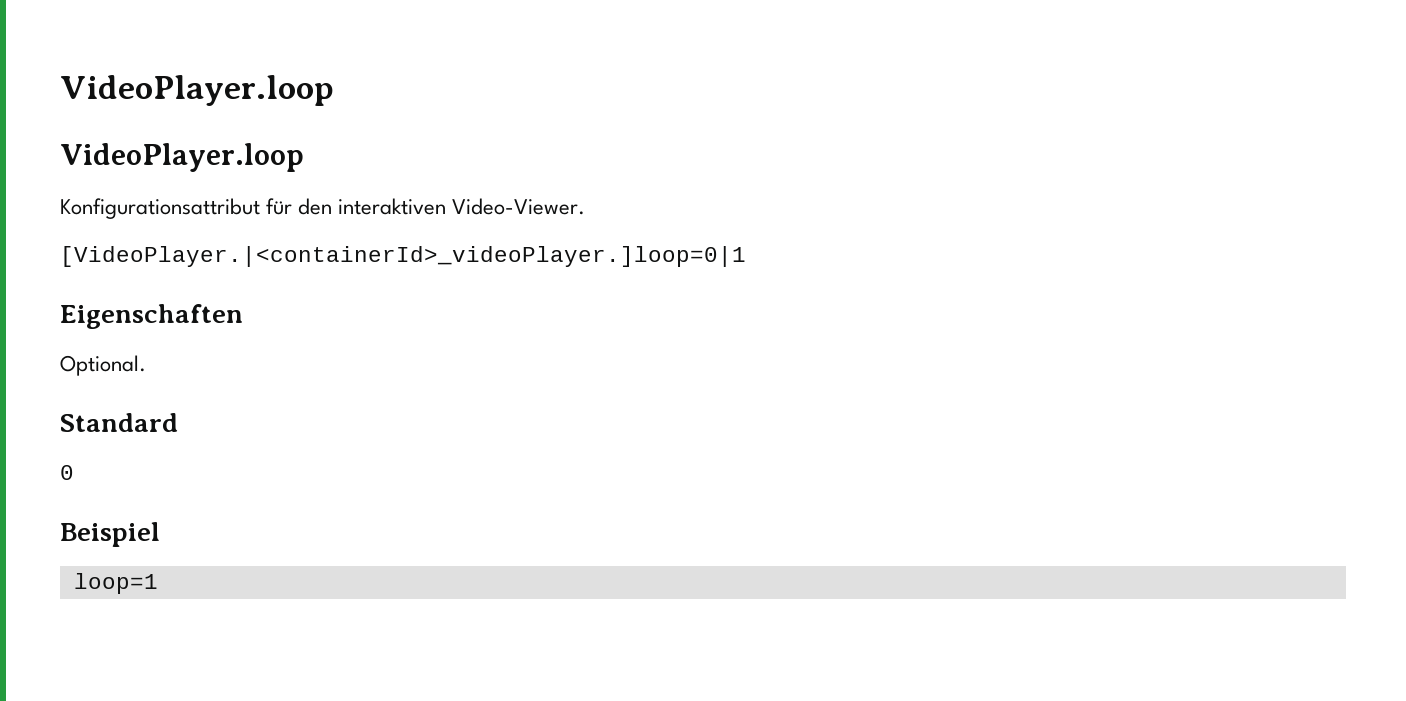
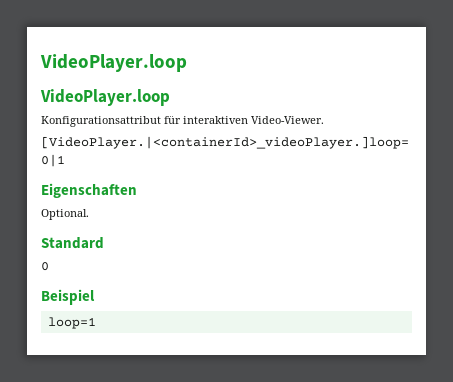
[298,198,333,215] den -> (181, 120) none

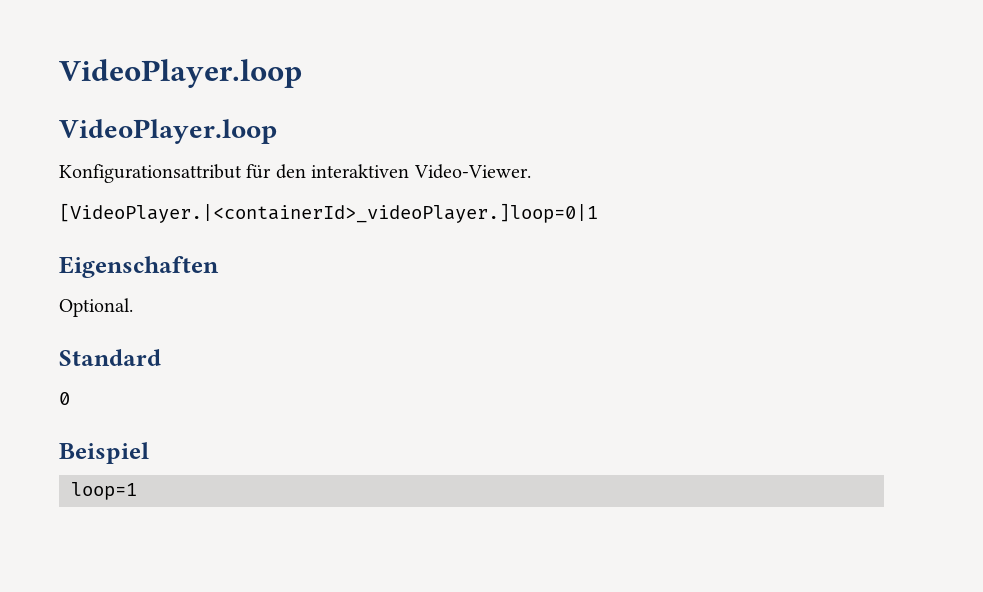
(181, 120) none -> [275,164,306,179] den

